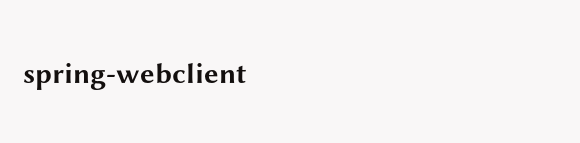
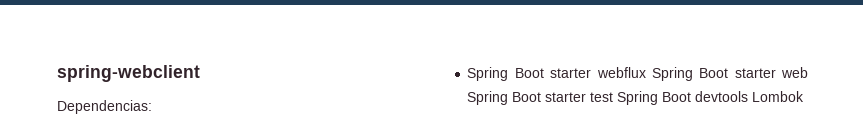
(246, 76) none -> [57,100,152,114] [467,67,808,81] [467,91,805,105] // Dependencias: // Spring Boot starter webflux Spring Boot starter web Spring Boot starter test Spring Boot devtools Lombok

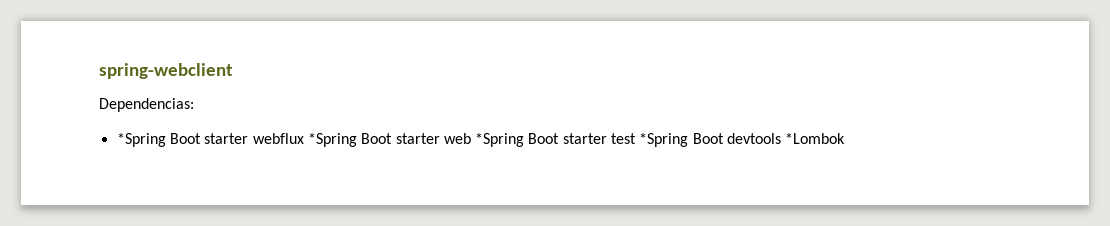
[467,67,509,81] Spring -> [116,133,166,147] *Spring
[651,67,693,81] Spring -> [307,133,357,147] *Spring
[467,91,509,105] Spring -> [475,133,525,147] *Spring
[617,91,659,105] Spring -> [639,133,689,147] *Spring
[752,91,805,102] Lombok -> [785,133,846,144] *Lombok

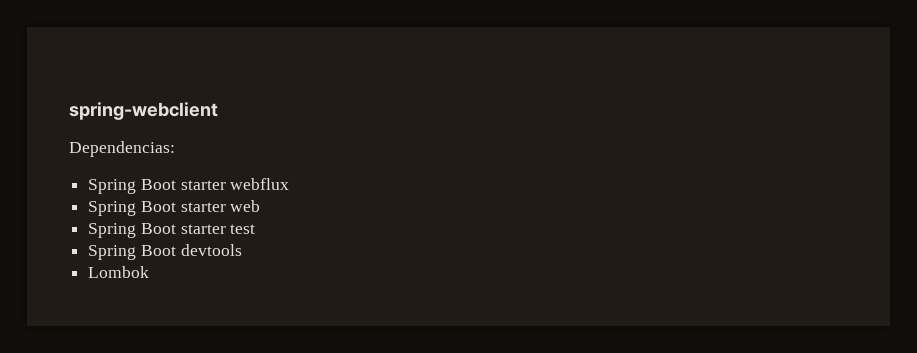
[116,133,166,147] *Spring -> [88,179,137,194] Spring
[307,133,357,147] *Spring -> [88,201,137,216] // Spring
[475,133,525,147] *Spring -> [88,223,137,238] // Spring
[639,133,689,147] *Spring -> [88,245,137,260] // Spring
[785,133,846,144] *Lombok -> [88,266,150,278] // Lombok

